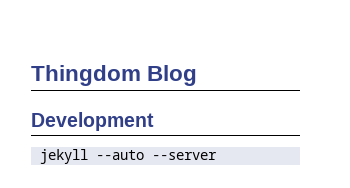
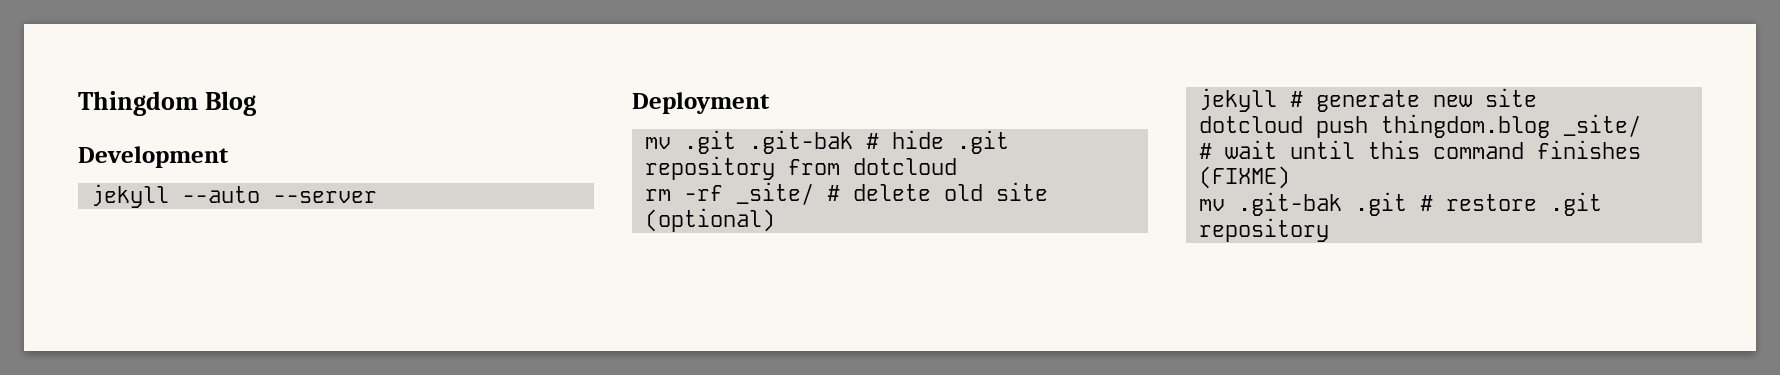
(217, 156) none -> [632,92,770,114] [645,130,1010,154] [645,156,958,180] [645,182,1049,205] [645,208,776,232] [1199,88,1538,112] [1199,114,1642,138] [1199,140,1642,159] [1199,166,1291,189] [1199,192,1603,216] [1199,218,1330,242] // Deployment // mv .git .git-bak # hide .git repository from dotcloud // rm -rf _site/ # delete old site (optional) // jekyll # generate new site // dotcloud push thingdom.blog _site/ // # wait until this command finishes (FIXME) // mv .git-bak .git # restore .git repository

